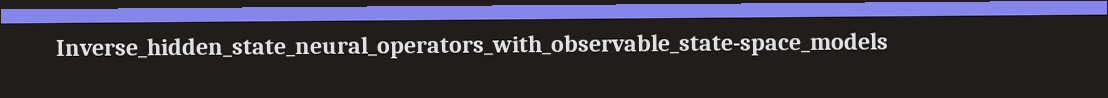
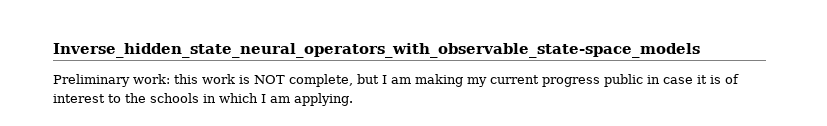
(889, 46) none -> [53,74,739,87] [53,93,353,106] // Preliminary work: this work is NOT complete, but I am making my current progress public in case it is of interest to the schools in which I am applying.

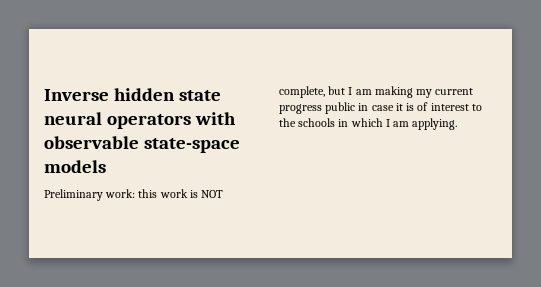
[53,43,700,58] Inverse_hidden_state_neural_operators_with_observable_state-space_models -> [44,88,221,101] [44,112,236,129] [44,136,240,153] [44,160,106,173] Inverse hidden state neural operators with observable state-space models

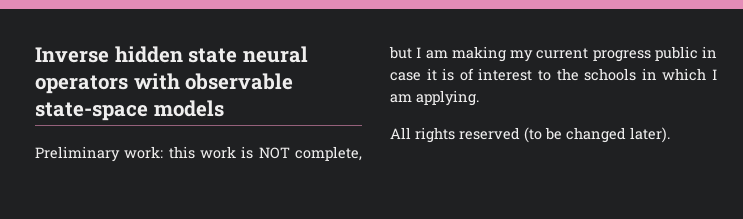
(458, 124) none -> [390,127,670,143] // All rights reserved (to be changed later).

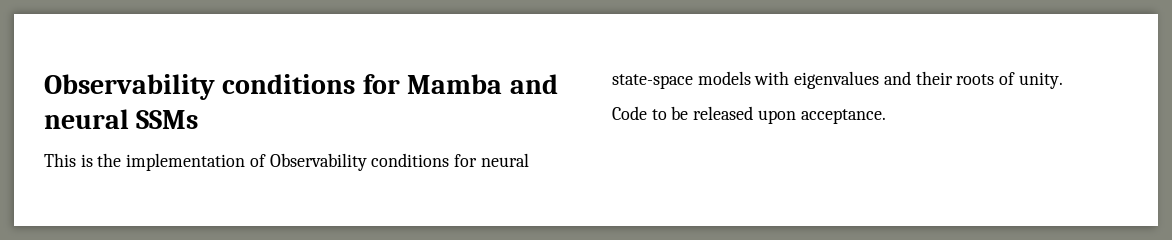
[35,46,308,63] [35,73,294,94] [35,100,224,121] [35,146,362,162] [389,46,717,62] [390,68,717,81] [390,90,479,106] [390,127,670,143] Inverse hidden state neural operators with observable state-space models // Preliminary work: this work is NOT complete, but I am making my current progress public in case it is of interest to the schools in which I am applying. // All rights reserved (to be changed later). -> [44,74,558,100] [44,109,199,129] [44,153,529,171] [612,71,1063,89] [612,106,886,124] Observability conditions for Mamba and neural SSMs // This is the implementation of Observability conditions for neural state-space models with eigenvalues and their roots of unity. // Code to be released upon acceptance.

